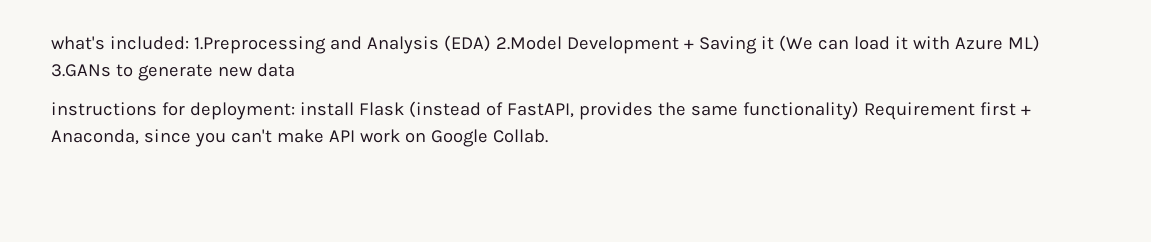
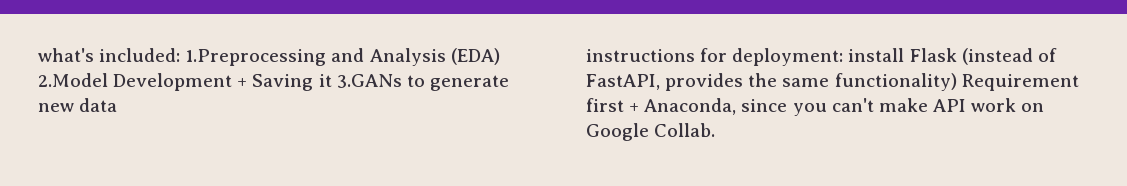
[778,35,1040,52] (We can load it with Azure ML) -> (332, 80) none

